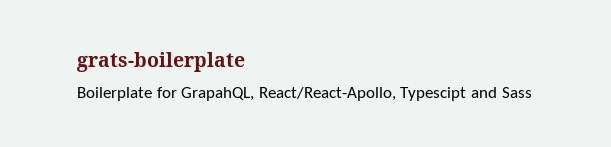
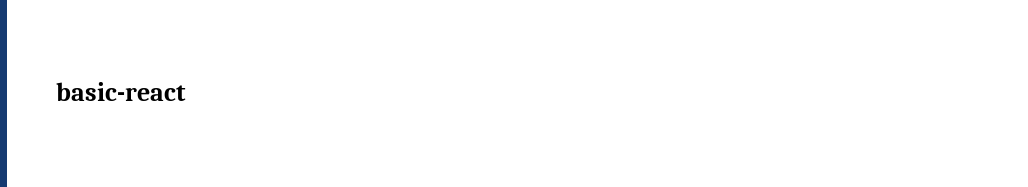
[77,52,245,72] [77,87,532,101] grats-boilerplate // Boilerplate for GrapahQL, React/React-Apollo, Typescipt and Sass -> [56,82,186,101] basic-react

